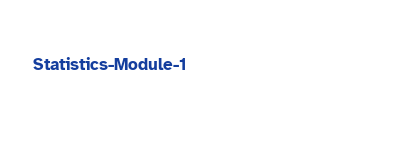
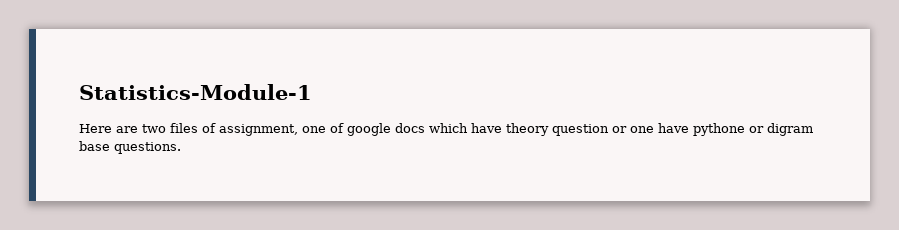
(187, 63) none -> [79,123,813,136] [79,141,181,154] // Here are two files of assignment, one of google docs which have theory question or one have pythone or digram base questions.

